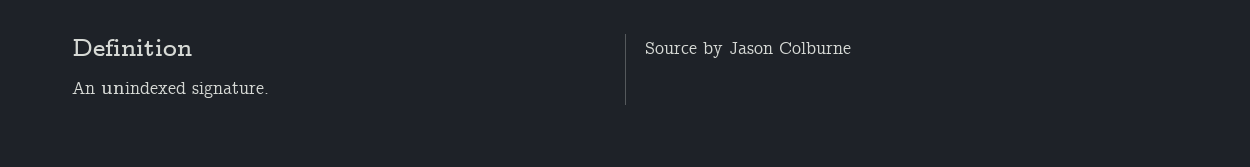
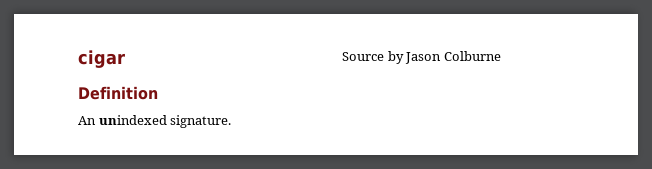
(72, 47) none -> [78,50,125,68] cigar //

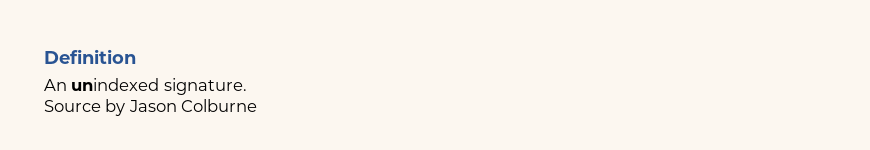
[78,50,125,68] cigar // -> (44, 56) none

